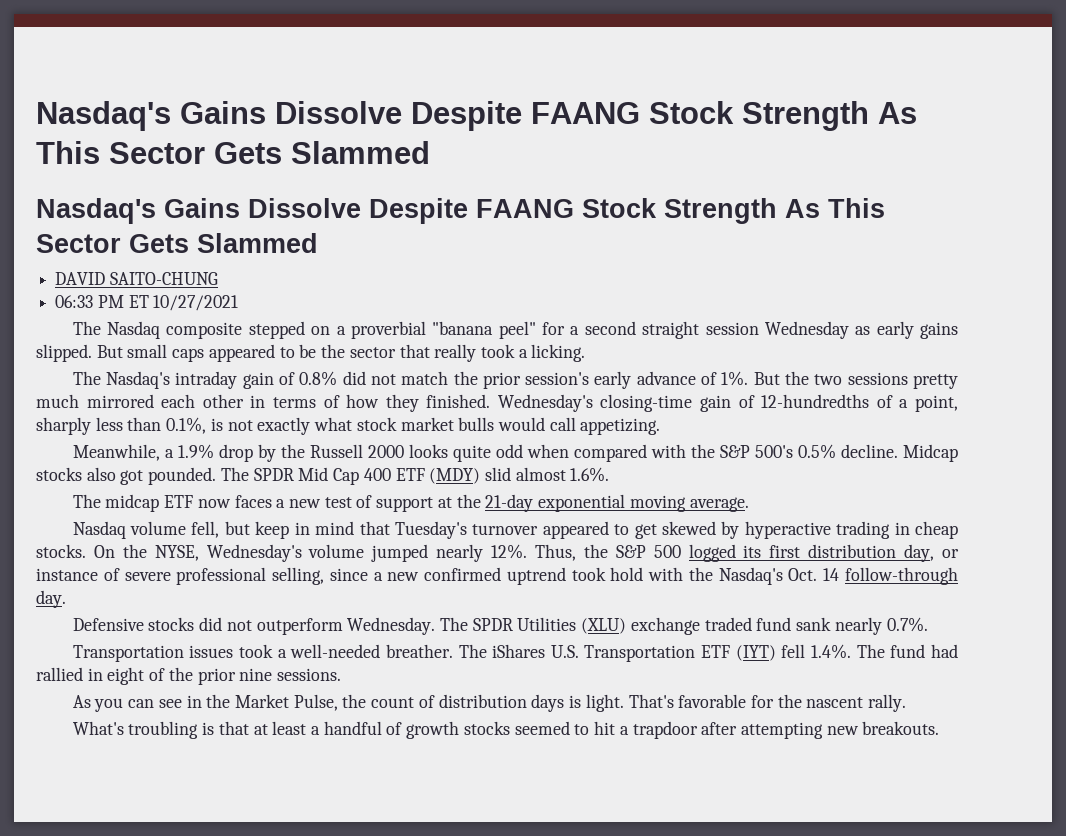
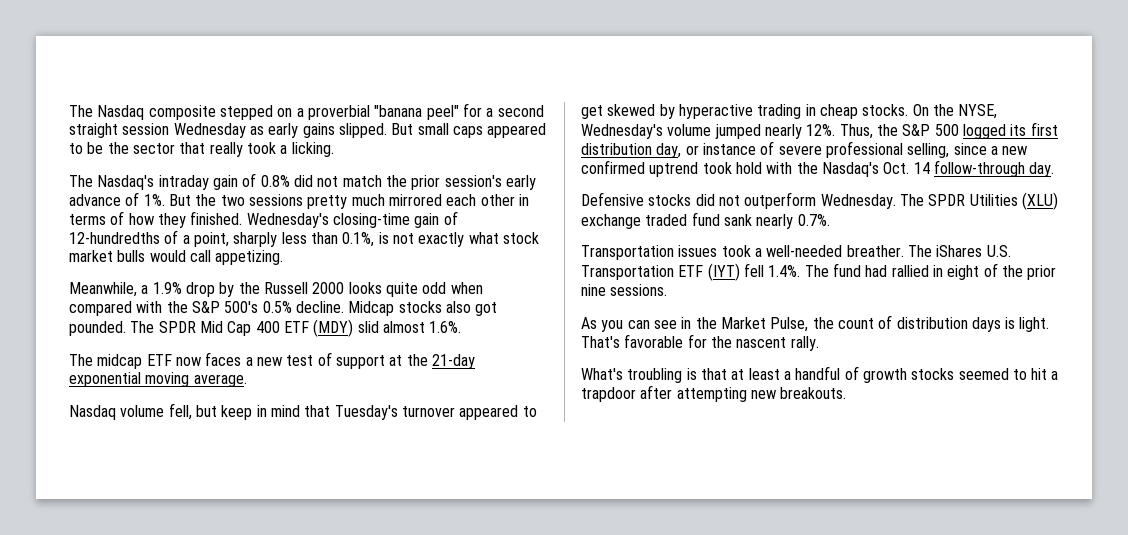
[36,101,917,131] [36,141,430,164] [36,198,885,224] [36,233,318,253] [55,272,218,285] [55,295,239,311] Nasdaq's Gains Dissolve Despite FAANG Stock Strength As This Sector Gets Slammed // Nasdaq's Gains Dissolve Despite FAANG Stock Strength As This Sector Gets Slammed // DAVID SAITO-CHUNG // 06:33 PM ET 10/27/2021 // -> (69, 111) none

